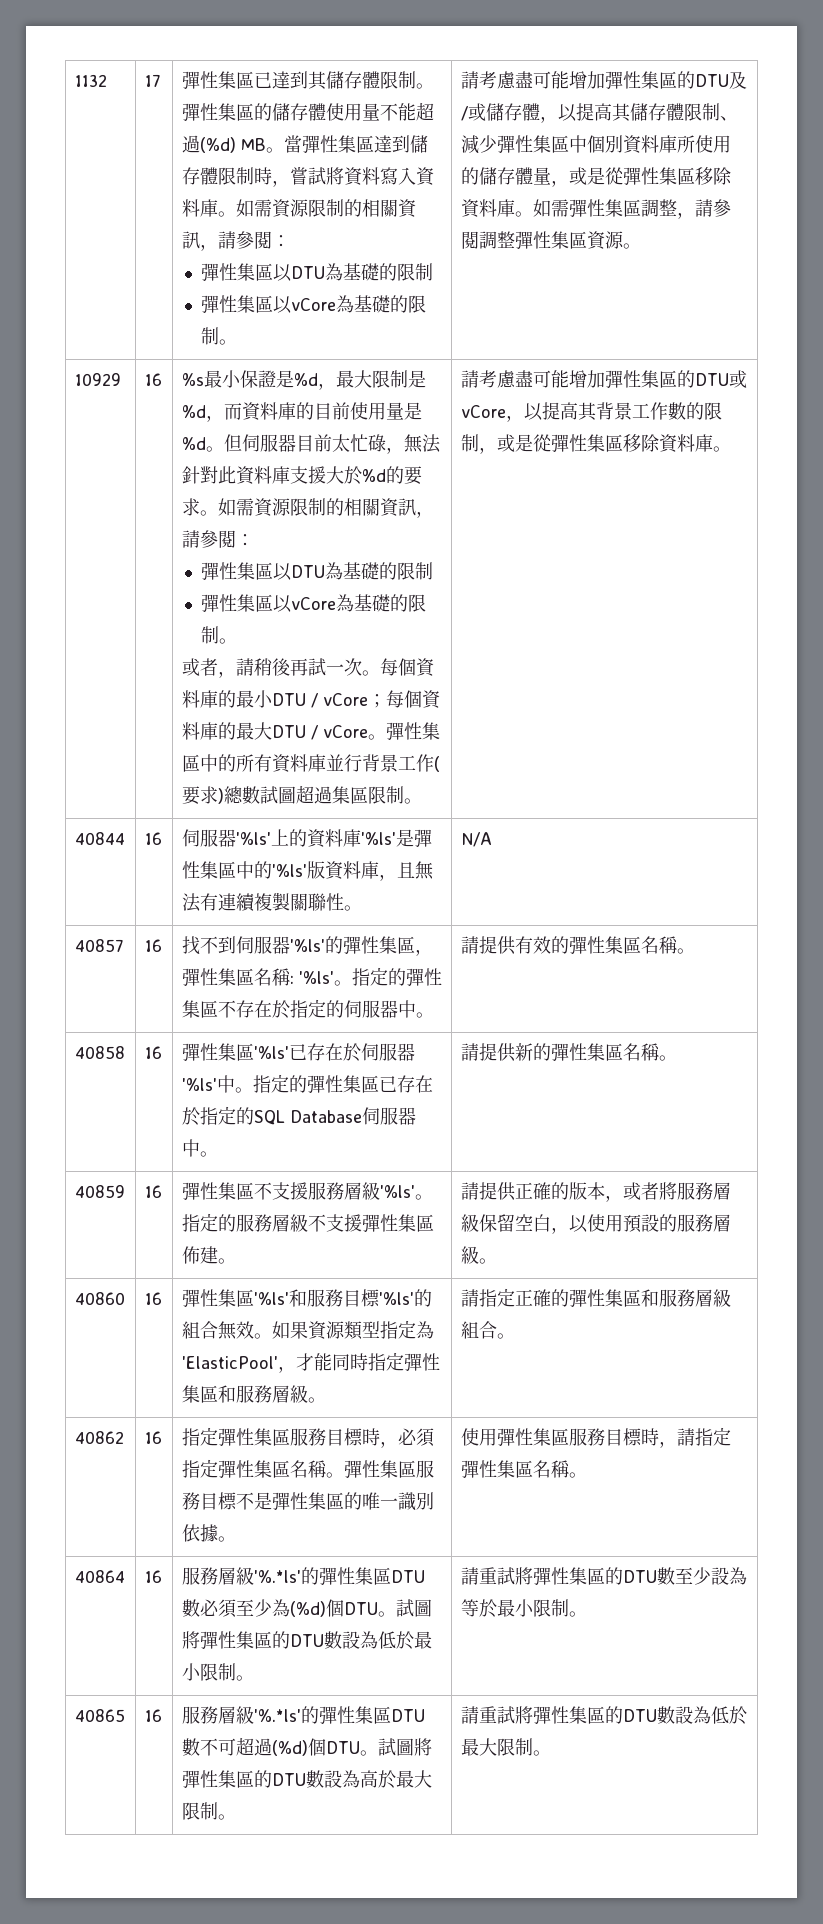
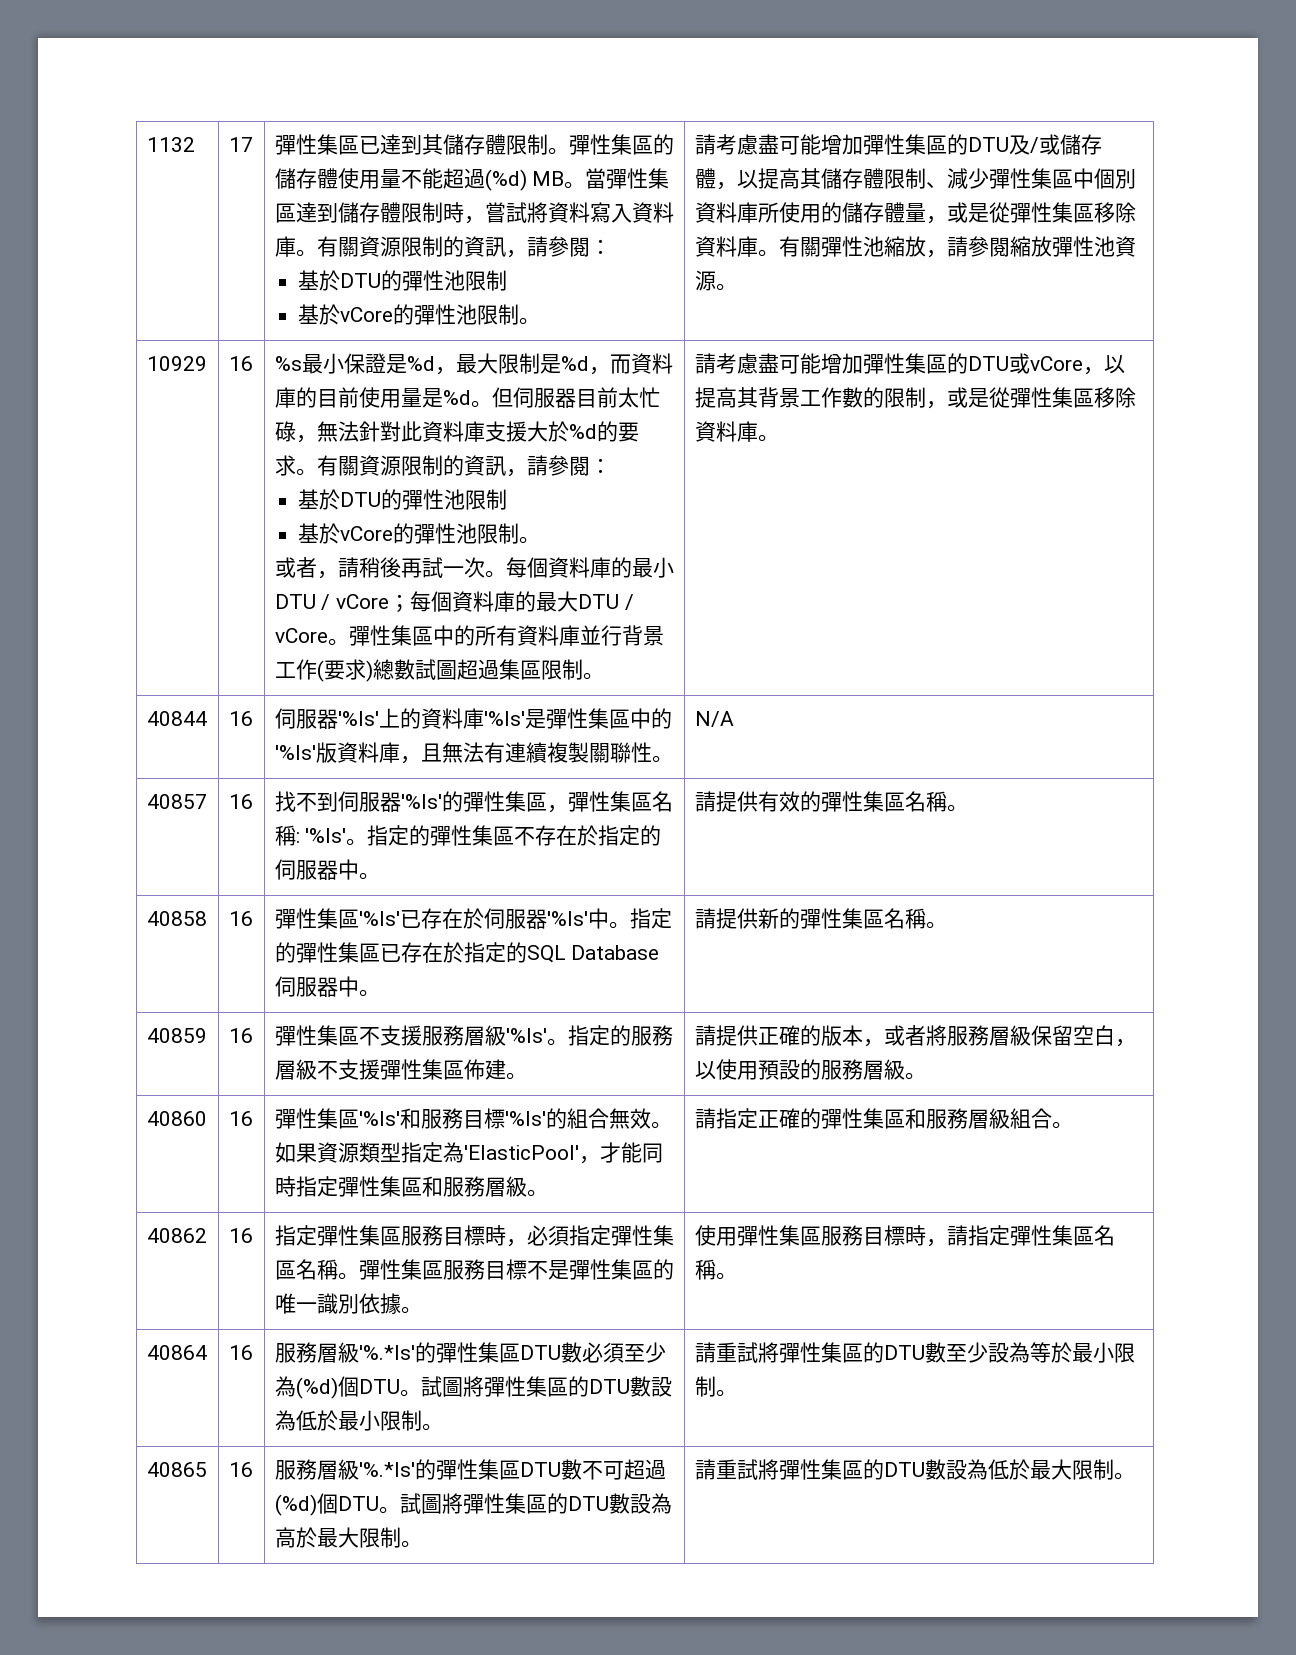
[235,199,417,218] [181,231,290,251] [201,263,434,282] [201,295,409,314] 如需資源限制的相關資訊，請參閱： // 彈性集區以DTU為基礎的限制 // 彈性集區以vCore為基礎的 -> [316,236,611,258] [297,270,507,291] [297,304,477,325] 有關資源限制的資訊，請參閱： // 基於DTU的彈性池限制 // 基於vCore的彈性池
[532,199,731,219] [460,231,587,249] 如需彈性集區調整，請參閱調整彈性集區 -> [778,236,1115,258] 有關彈性池縮放，請參閱縮放彈性池
[217,498,434,518] [181,530,254,548] [201,562,434,581] [201,594,409,613] 如需資源限制的相關資訊，請參閱： // 彈性集區以DTU為基礎的限制 // 彈性集區以vCore為基礎的 -> [316,455,611,477] [297,489,507,510] [297,523,477,544] 有關資源限制的資訊，請參閱： // 基於DTU的彈性池限制 // 基於vCore的彈性池

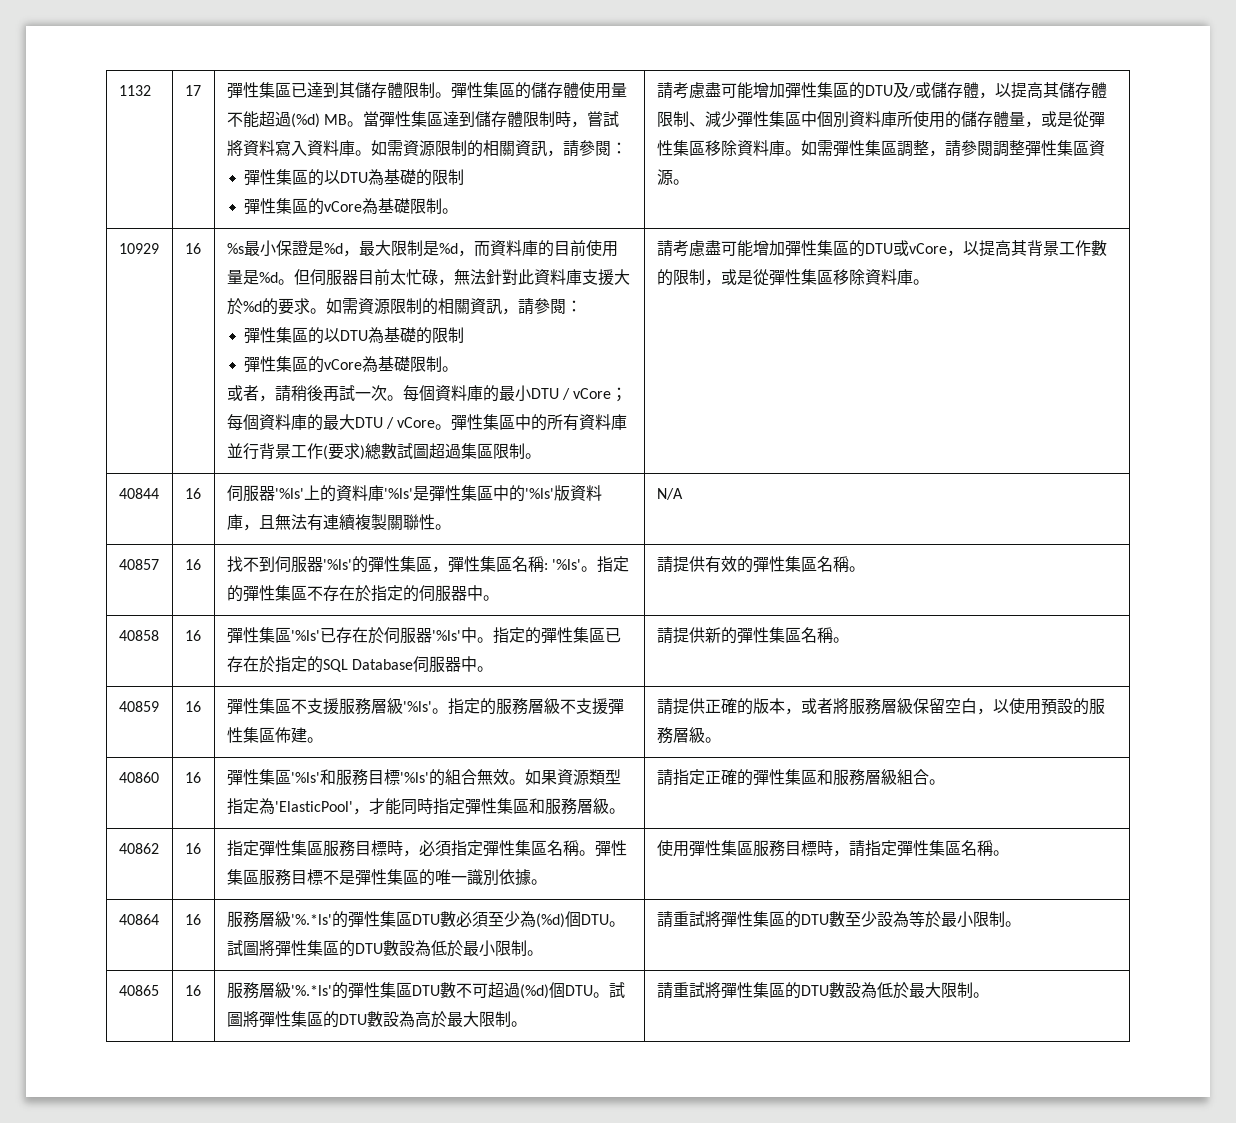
[316,236,611,258] [297,270,507,291] [297,304,477,325] 有關資源限制的資訊，請參閱： // 基於DTU的彈性池限制 // 基於vCore的彈性池 -> [370,140,627,157] [244,169,465,186] [244,198,411,215] 如需資源限制的相關資訊，請參閱： // 彈性集區的以DTU為基礎的限制 // 彈性集區的vCore為基礎
[778,236,1115,258] 有關彈性池縮放，請參閱縮放彈性池 -> [800,140,1089,157] 如需彈性集區調整，請參閱調整彈性集區
[316,455,611,477] [297,489,507,510] [297,523,477,544] 有關資源限制的資訊，請參閱： // 基於DTU的彈性池限制 // 基於vCore的彈性池 -> [325,298,582,315] [244,327,465,344] [244,356,411,373] 如需資源限制的相關資訊，請參閱： // 彈性集區的以DTU為基礎的限制 // 彈性集區的vCore為基礎

